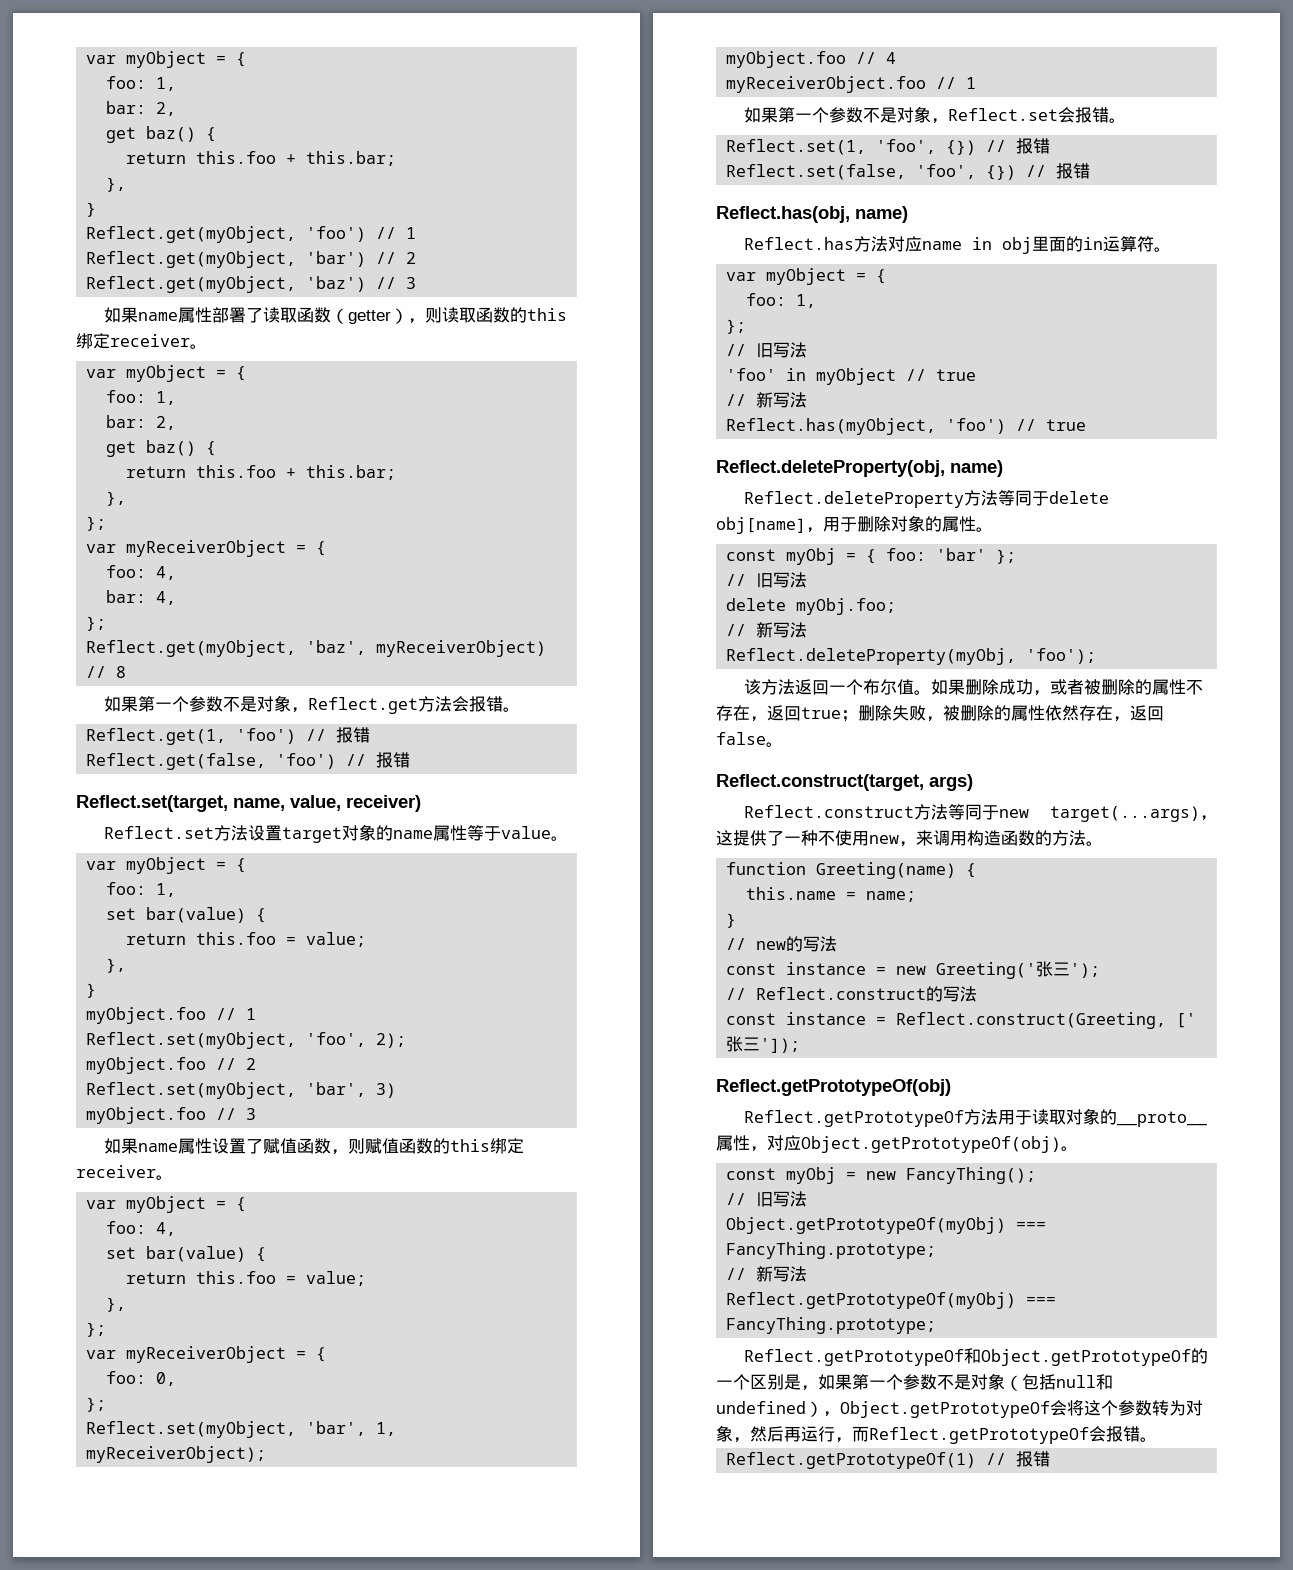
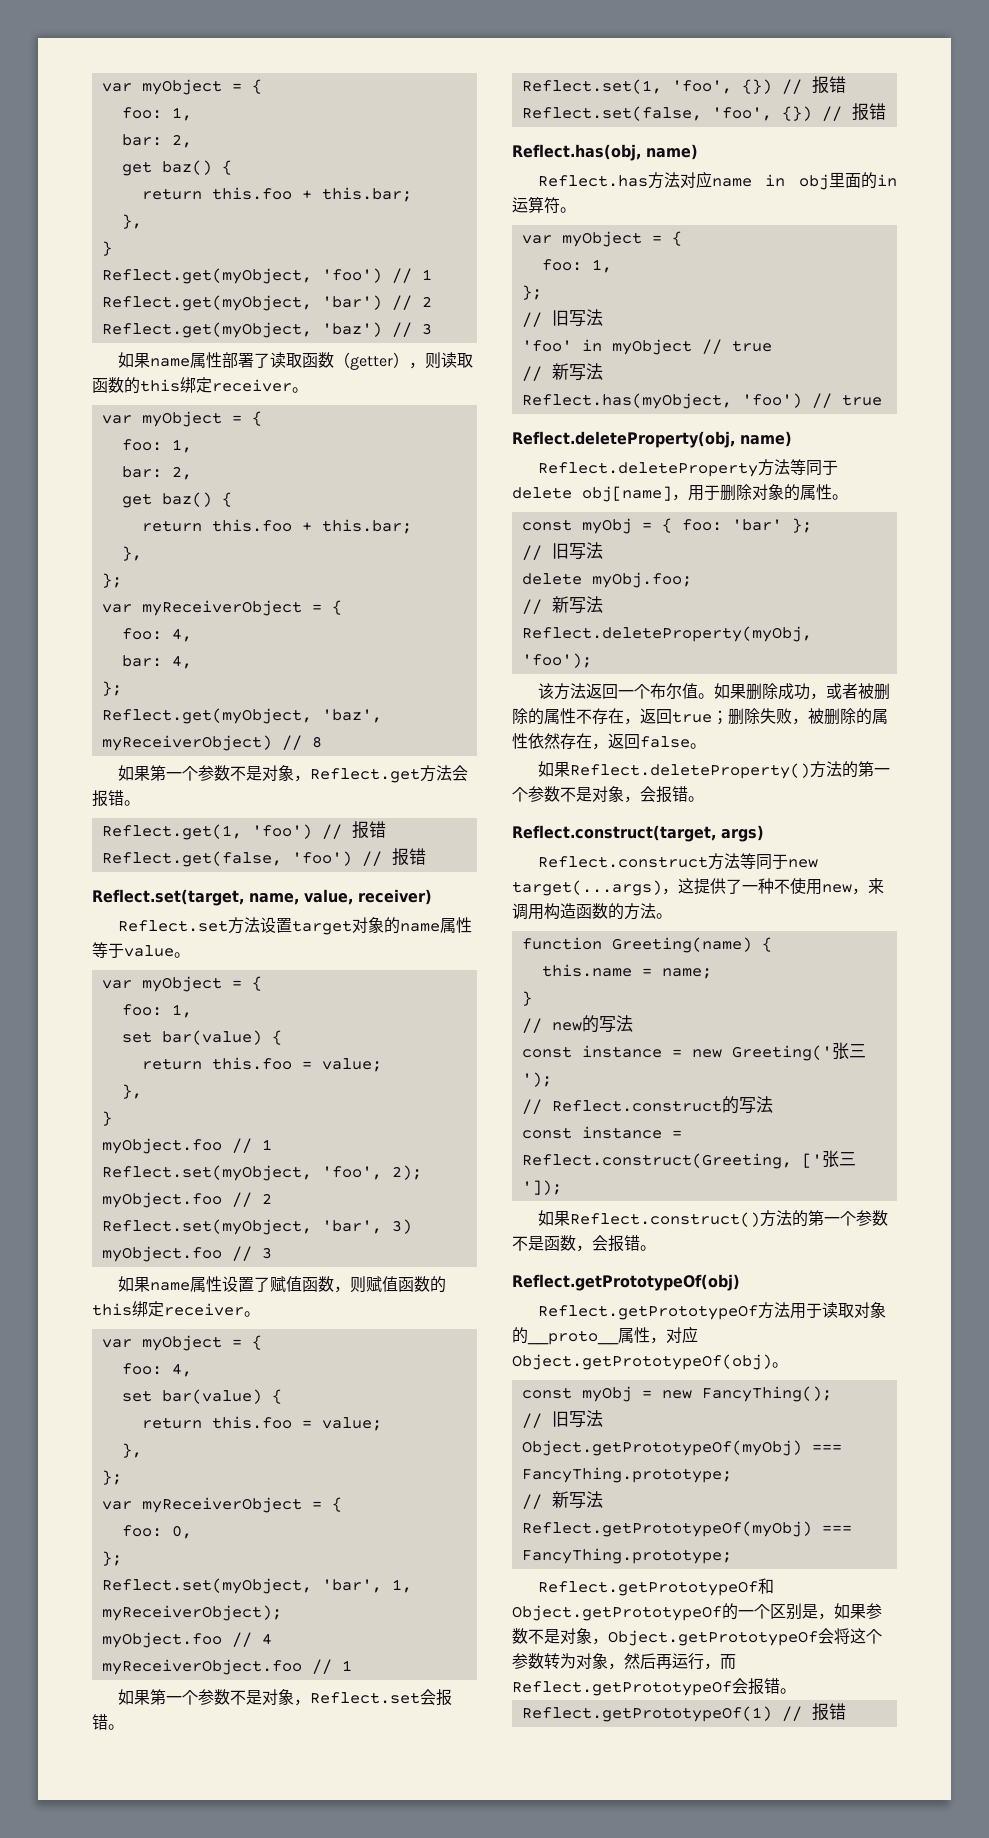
(783, 744) none -> [537,761,890,779] [512,786,704,803] // 如果Reflect.deleteProperty()方法的第一个参数不是对象，会报错。
(801, 1045) none -> [537,1210,888,1227] [512,1235,656,1252] // 如果Reflect.construct()方法的第一个参数不是函数，会报错。
[852,1373,1113,1391] [716,1401,823,1417] 第一个参数不是对象（包括null和undefined） -> [866,1603,882,1619] [512,1628,592,1644] 参数不是对象

